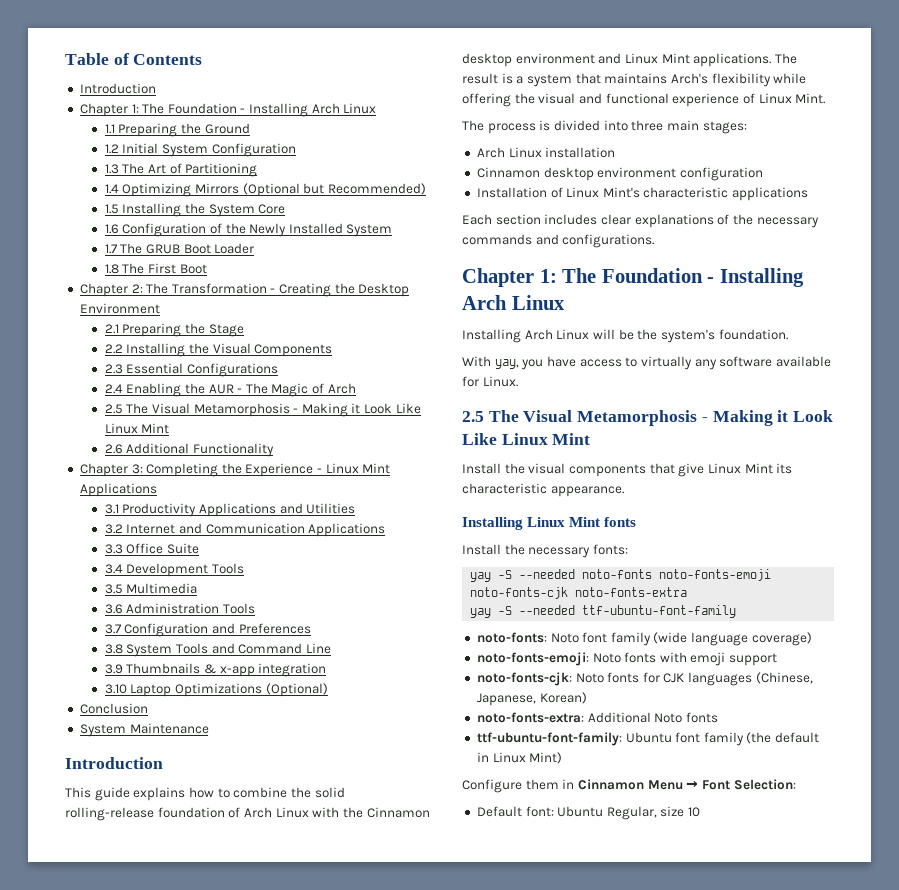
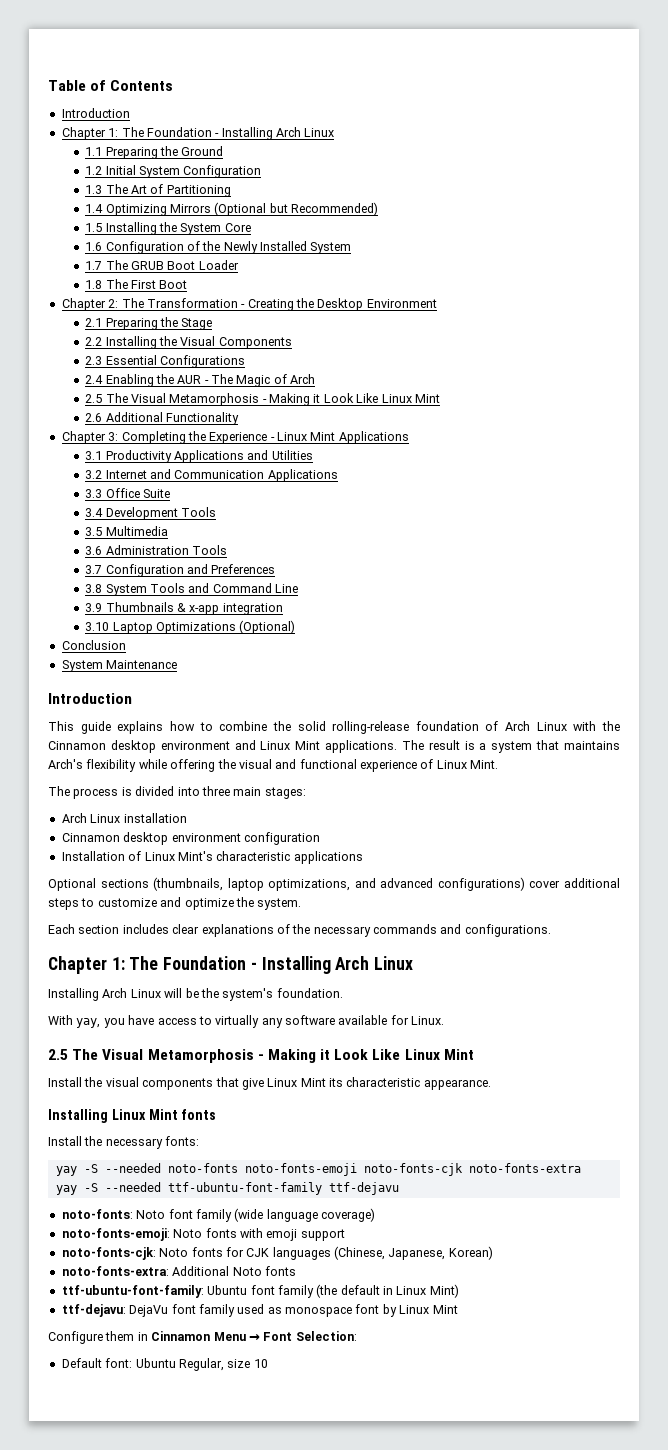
(809, 194) none -> [48,877,620,891] [48,897,302,910] // Optional sections (thumbnails, laptop optimizations, and advanced configurations) cover additional steps to customize and optimize the system.
(737, 611) none -> [328,1182,399,1195] ttf-dejavu
(563, 758) none -> [61,1304,458,1317] // ttf-dejavu: DejaVu font family used as monospace font by Linux Mint

